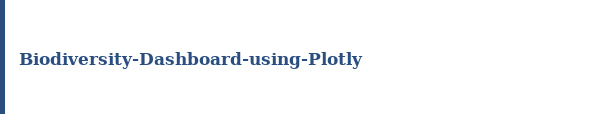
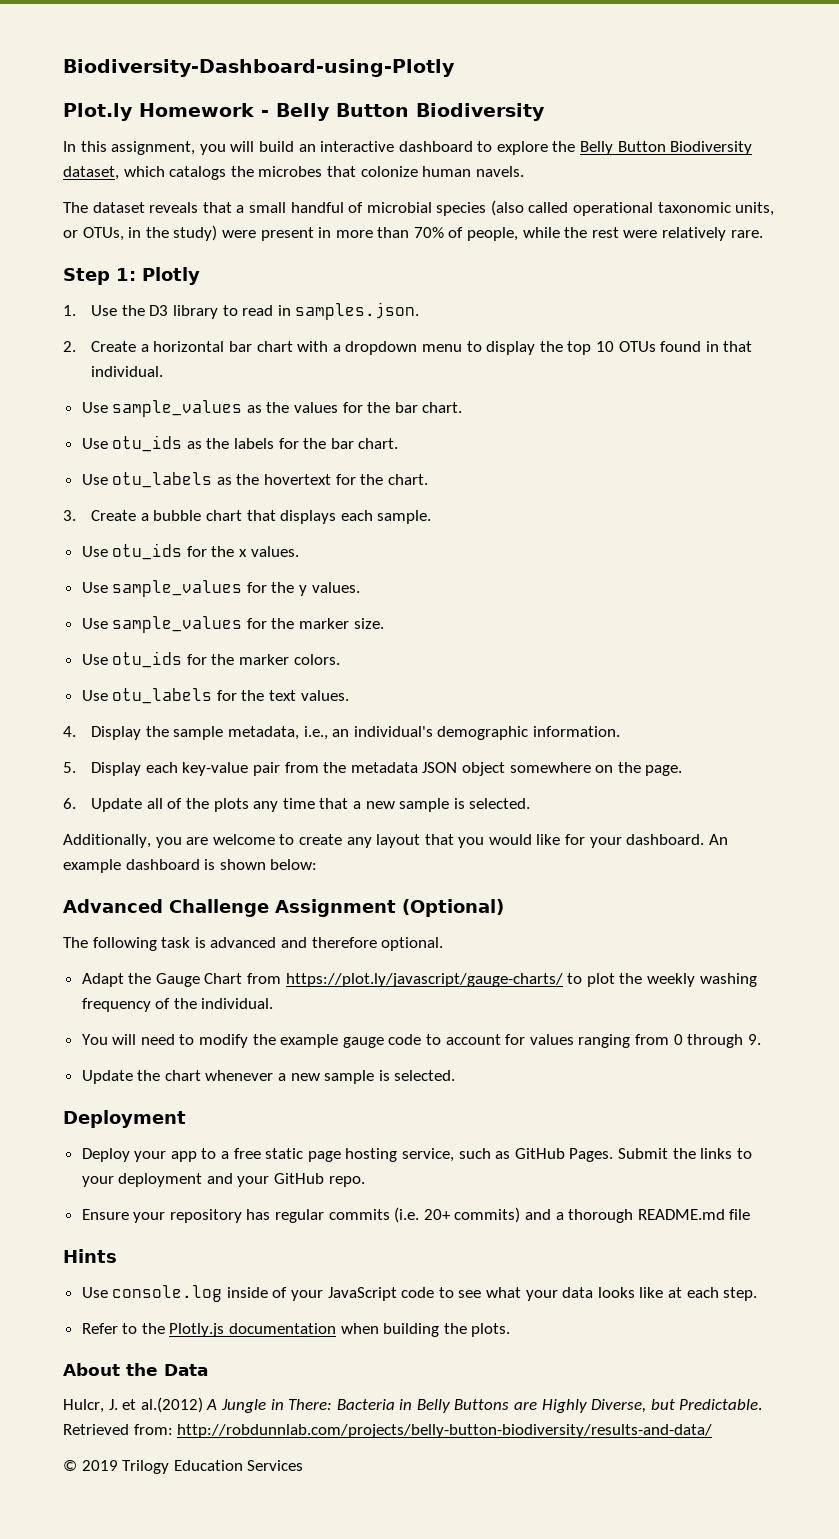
(363, 60) none -> [63,103,545,121] [63,141,753,155] [63,166,524,180] [63,200,775,216] [63,225,763,241] [63,267,200,285] [63,302,420,320] [63,341,753,355] [91,366,164,377] [81,400,463,417] [81,435,399,452] [81,472,428,488] [63,510,432,524] [81,543,299,560] [81,580,360,597] [81,616,384,633] [81,651,340,668] [81,688,349,704] [63,726,620,740] [63,762,683,776] [63,798,531,812] [63,834,728,848] [63,859,318,873] [63,899,504,917] [63,937,444,951] [81,973,757,987] [81,998,274,1012] [81,1034,761,1048] [81,1070,456,1084] [63,1110,186,1128] [81,1148,752,1162] [81,1173,365,1187] [81,1207,751,1223] [63,1249,117,1263] [81,1285,758,1302] [81,1323,511,1337] [63,1363,208,1376] [63,1397,763,1413] [63,1424,713,1438] [63,1460,304,1474] // Plot.ly Homework - Belly Button Biodiversity // In this assignment, you will build an interactive dashboard to explore the Belly Button Biodiversity dataset, which catalogs the microbes that colonize human navels. // The dataset reveals that a small handful of microbial species (also called operational taxonomic units, or OTUs, in the study) were present in more than 70% of people, while the rest were relatively rare. // Step 1: Plotly // 1. Use the D3 library to read in samples.json. // 2. Create a horizontal bar chart with a dropdown menu to display the top 10 OTUs found in that individual. // Use sample_values as the values for the bar chart. // Use otu_ids as the labels for the bar chart. // Use otu_labels as the hovertext for the chart. // 3. Create a bubble chart that displays each sample. // Use otu_ids for the x values. // Use sample_values for the y values. // Use sample_values for the marker size. // Use otu_ids for the marker colors. // Use otu_labels for the text values. // 4. Display the sample metadata, i.e., an individual's demographic information. // 5. Display each key-value pair from the metadata JSON object somewhere on the page. // 6. Update all of the plots any time that a new sample is selected. // Additionally, you are welcome to create any layout that you would like for your dashboard. An example dashboard is shown below: // Advanced Challenge Assignment (Optional) // The following task is advanced and therefore optional. // Adapt the Gauge Chart from https://plot.ly/javascript/gauge-charts/ to plot the weekly washing frequency of the individual. // You will need to modify the example gauge code to account for values ranging from 0 through 9. // Update the chart whenever a new sample is selected. // Deployment // Deploy your app to a free static page hosting service, such as GitHub Pages. Submit the links to your deployment and your GitHub repo. // Ensure your repository has regular commits (i.e. 20+ commits) and a thorough README.md file // Hints // Use console.log inside of your JavaScript code to see what your data looks like at each step. // Refer to the Plotly.js documentation when building the plots. // About the Data // Hulcr, J. et al.(2012) A Jungle in There: Bacteria in Belly Buttons are Highly Diverse, but Predictable. Retrieved from: http://robdunnlab.com/projects/belly-button-biodiversity/results-and-data/ // © 2019 Trilogy Education Services

